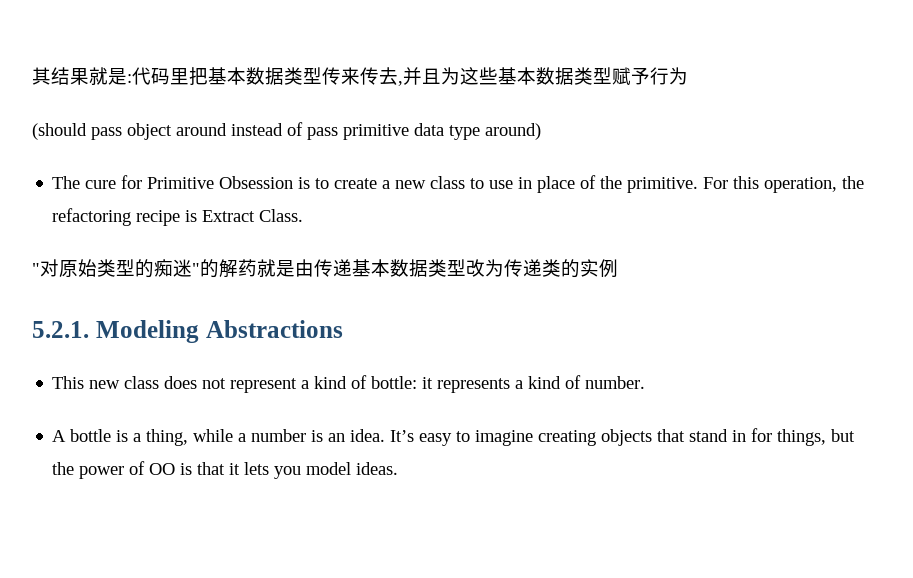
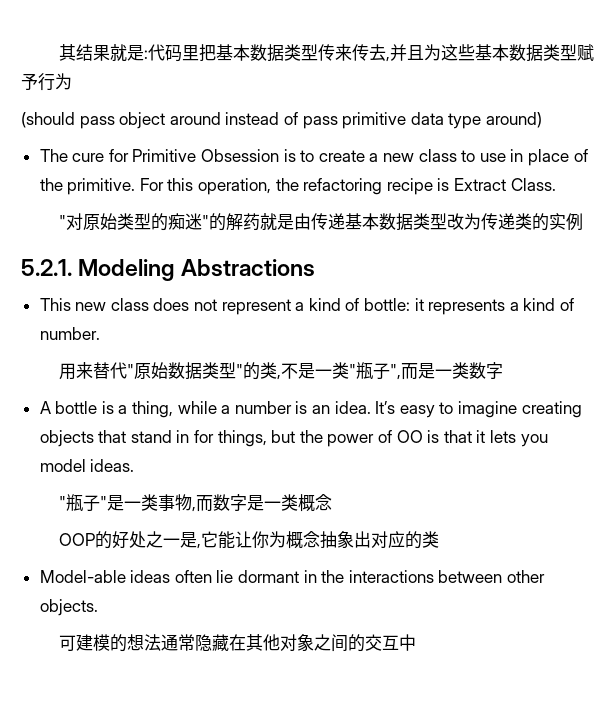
(646, 382) none -> [58,362,503,380] // 用来替代"原始数据类型"的类,不是一类"瓶子",而是一类数字
(399, 468) none -> [58,494,332,512] [58,531,439,549] [39,570,546,583] [39,599,98,616] [58,634,416,652] // "瓶子"是一类事物,而数字是一类概念 // OOP的好处之一是,它能让你为概念抽象出对应的类 // Model-able ideas often lie dormant in the interactions between other objects. // 可建模的想法通常隐藏在其他对象之间的交互中

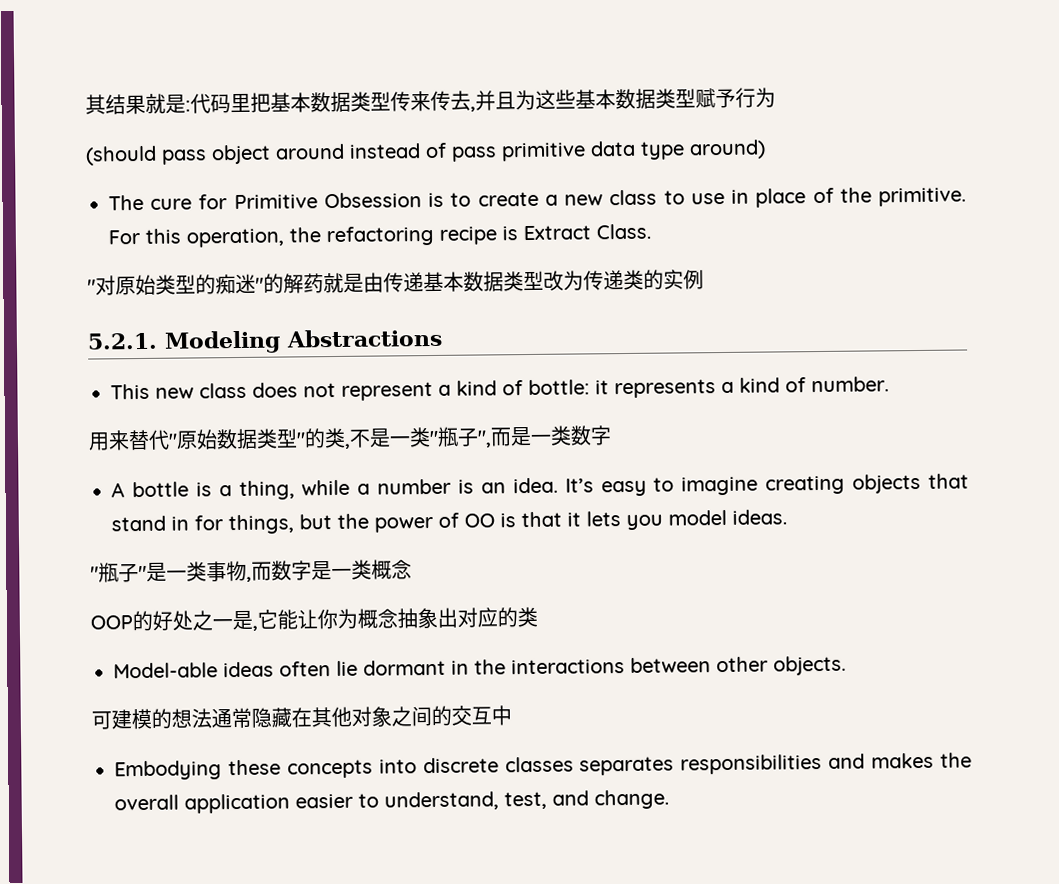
(416, 642) none -> [114,752,972,781] [114,789,669,814] // Embodying these concepts into discrete classes separates responsibilities and makes the overall application easier to understand, test, and change.

